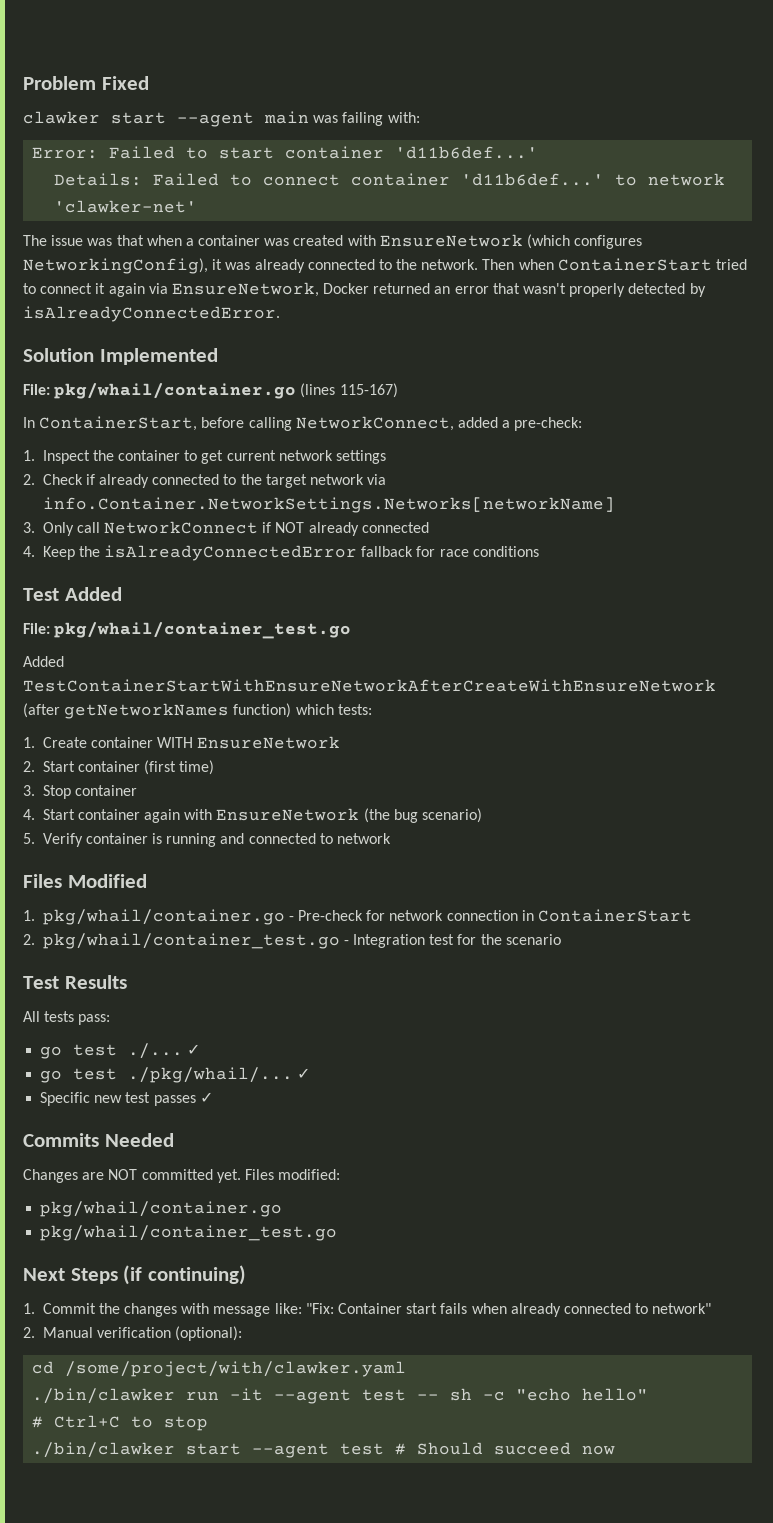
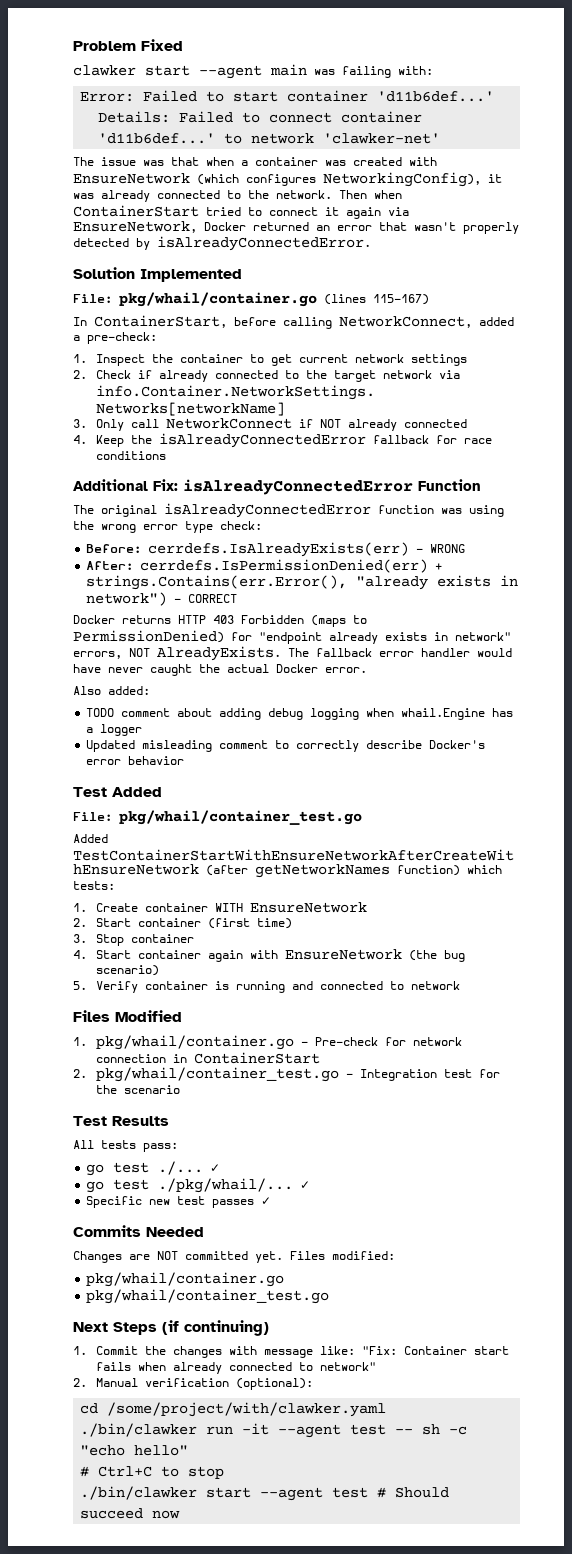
(539, 551) none -> [73,479,481,495] [73,503,504,518] [73,521,262,533] [86,542,466,557] [86,559,443,573] [86,575,519,590] [86,592,238,606] [73,615,367,627] [73,630,511,644] [73,646,512,661] [73,664,367,676] [73,686,150,695] [86,708,514,720] [86,724,143,736] [86,740,486,752] [86,756,185,765] // Additional Fix: isAlreadyConnectedError Function // The original isAlreadyConnectedError function was using the wrong error type check: // Before: cerrdefs.IsAlreadyExists(err) - WRONG // After: cerrdefs.IsPermissionDenied(err) + strings.Contains(err.Error(), "already exists in network") - CORRECT // Docker returns HTTP 403 Forbidden (maps to PermissionDenied) for "endpoint already exists in network" errors, NOT AlreadyExists. The fallback error handler would have never caught the actual Docker error. // Also added: // TODO comment about adding debug logging when whail.Engine has a logger // Updated misleading comment to correctly describe Docker's error behavior

